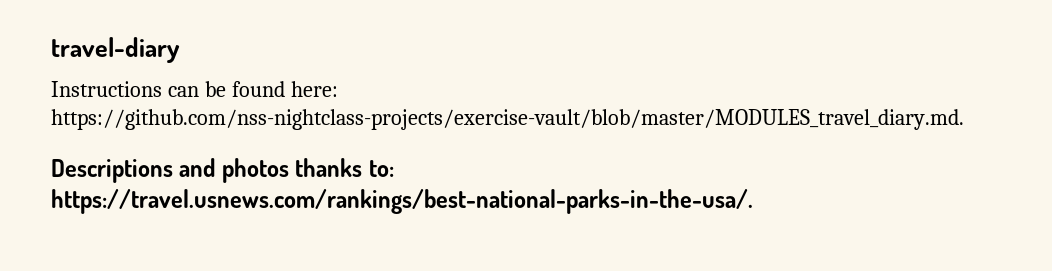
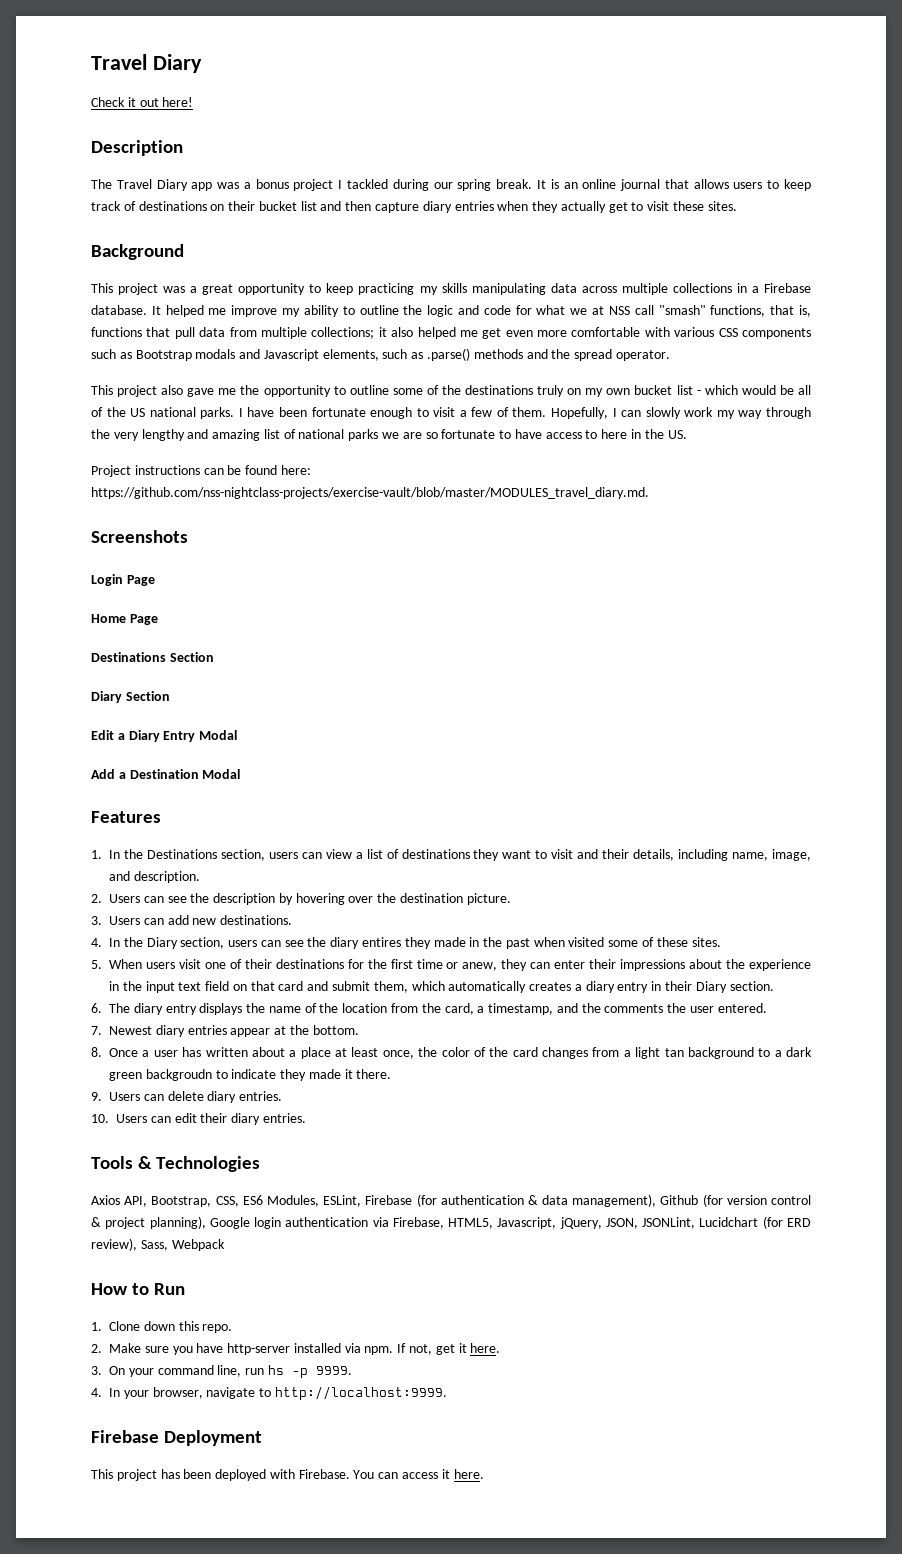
[51,37,180,63] [51,81,162,97] travel-diary // Instructions -> [91,54,202,73] [91,97,194,107] [91,140,183,156] [91,179,811,191] [91,201,737,213] [91,244,184,260] [91,283,811,295] [91,305,812,317] [91,327,812,339] [91,348,670,361] [91,385,811,397] [91,407,812,419] [91,429,687,441] [91,465,200,477] Travel Diary // Check it out here! // Description // The Travel Diary app was a bonus project I tackled during our spring break. It is an online journal that allows users to keep track of destinations on their bucket list and then capture diary entries when they actually get to visit these sites. // Background // This project was a great opportunity to keep practicing my skills manipulating data across multiple collections in a Firebase database. It helped me improve my ability to outline the logic and code for what we at NSS call "smash" functions, that is, functions that pull data from multiple collections; it also helped me get even more comfortable with various CSS components such as Bootstrap modals and Javascript elements, such as .parse() methods and the spread operator. // This project also gave me the opportunity to outline some of the destinations truly on my own bucket list - which would be all of the US national parks. I have been fortunate enough to visit a few of them. Hopefully, I can slowly work my way through the very lengthy and amazing list of national parks we are so fortunate to have access to here in the US. // Project instructions
[51,158,394,183] [51,189,753,214] Descriptions and photos thanks to: https://travel.usnews.com/rankings/best-national-parks-in-the-usa/. -> [91,530,188,543] [91,574,155,586] [91,614,158,625] [91,652,214,662] [91,691,170,703] [91,730,238,742] [91,769,241,779] [91,811,161,823] [91,849,811,861] [109,871,200,883] [91,893,511,905] [91,915,293,925] [91,937,721,949] [91,959,811,971] [109,981,774,993] [91,1003,767,1015] [91,1025,359,1037] [91,1047,812,1059] [109,1069,392,1081] [91,1091,283,1103] [91,1113,306,1125] [91,1156,261,1172] [91,1194,811,1207] [91,1216,811,1229] [91,1238,225,1251] [91,1283,186,1295] [91,1321,233,1333] [91,1343,501,1355] [91,1365,352,1378] [91,1386,447,1400] [91,1430,263,1446] [91,1469,484,1481] Screenshots // Login Page // Home Page // Destinations Section // Diary Section // Edit a Diary Entry Modal // Add a Destination Modal // Features // 1. In the Destinations section, users can view a list of destinations they want to visit and their details, including name, image, and description. // 2. Users can see the description by hovering over the destination picture. // 3. Users can add new destinations. // 4. In the Diary section, users can see the diary entires they made in the past when visited some of these sites. // 5. When users visit one of their destinations for the first time or anew, they can enter their impressions about the experience in the input text field on that card and submit them, which automatically creates a diary entry in their Diary section. // 6. The diary entry displays the name of the location from the card, a timestamp, and the comments the user entered. // 7. Newest diary entries appear at the bottom. // 8. Once a user has written about a place at least once, the color of the card changes from a light tan background to a dark green backgroudn to indicate they made it there. // 9. Users can delete diary entries. // 10. Users can edit their diary entries. // Tools & Technologies // Axios API, Bootstrap, CSS, ES6 Modules, ESLint, Firebase (for authentication & data management), Github (for version control & project planning), Google login authentication via Firebase, HTML5, Javascript, jQuery, JSON, JSONLint, Lucidchart (for ERD review), Sass, Webpack // How to Run // 1. Clone down this repo. // 2. Make sure you have http-server installed via npm. If not, get it here. // 3. On your command line, run hs -p 9999. // 4. In your browser, navigate to http://localhost:9999. // Firebase Deployment // This project has been deployed with Firebase. You can access it here.

